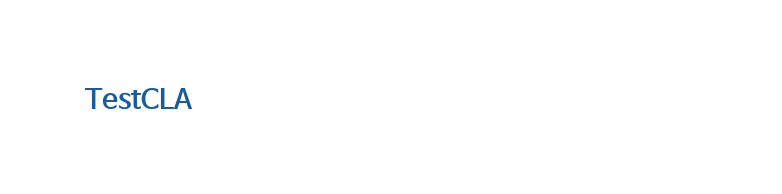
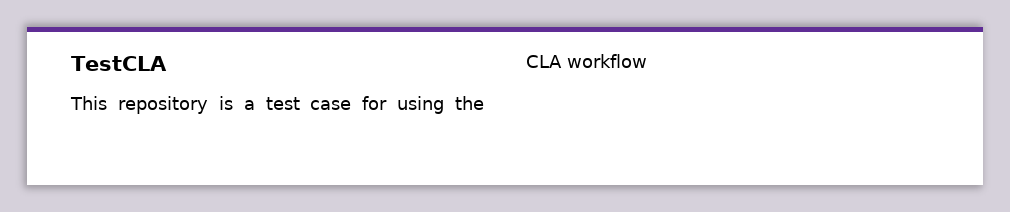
(193, 99) none -> [70,96,484,114] [526,54,647,68] // This repository is a test case for using the CLA workflow

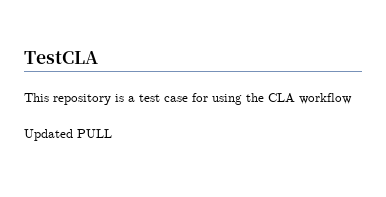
(647, 61) none -> [24,129,112,141] // Updated PULL

